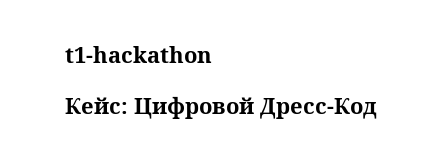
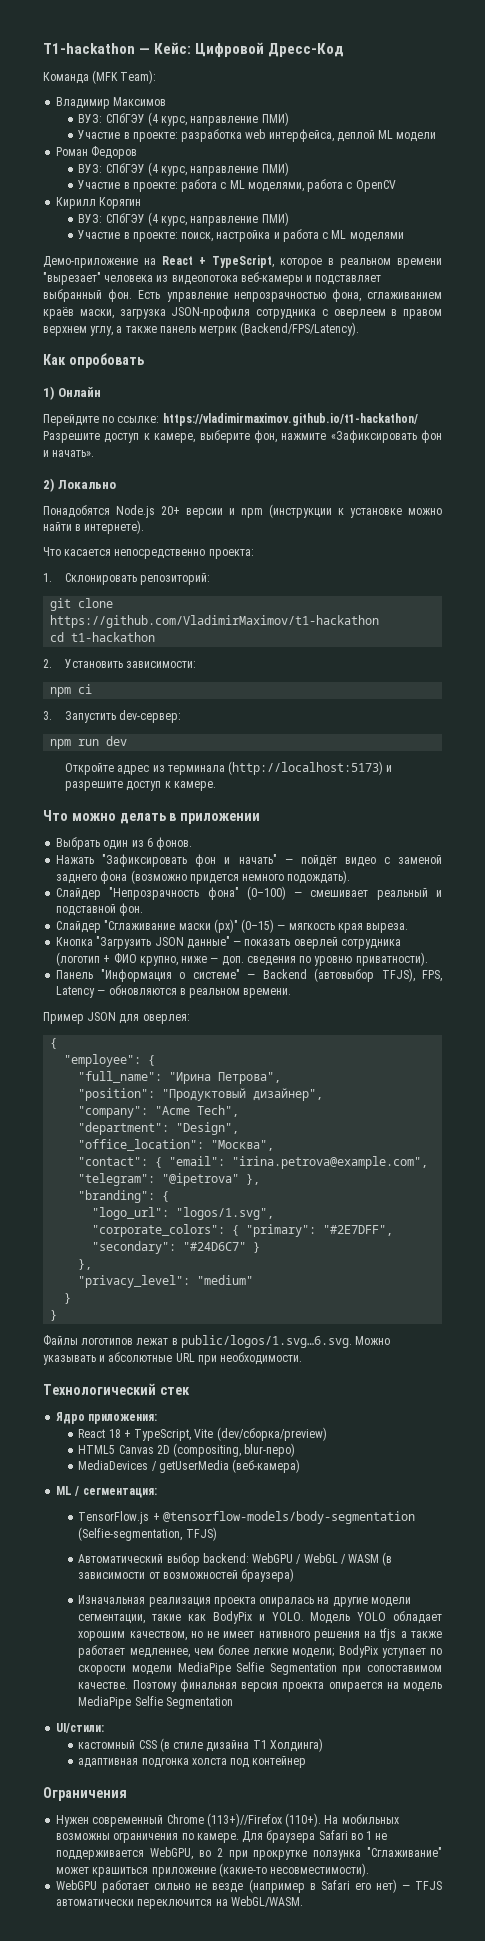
[65,46,212,63] t1-hackathon // -> [43,43,151,54] T1-hackathon —
(377, 108) none -> [43,70,157,84] [56,97,167,109] [78,112,289,126] [78,129,437,142] [56,146,138,159] [78,162,289,176] [78,179,396,192] [56,197,142,209] [78,212,289,226] [78,229,404,242] [43,255,442,268] [43,272,382,285] [43,289,442,302] [43,306,442,319] [43,322,360,336] [43,353,144,368] [43,386,101,400] [43,413,418,426] [43,430,442,443] [43,450,95,457] [43,478,116,492] [43,504,442,518] [43,520,145,534] [43,547,254,559] [43,573,211,585] [50,598,114,611] [50,615,380,628] [50,632,156,642] [43,659,197,668] [50,684,93,697] [43,710,182,723] [50,736,128,749] [65,761,393,775] [65,781,216,791] [43,810,261,824] [56,837,193,850] [56,854,443,867] [56,870,351,884] [56,886,443,900] [56,903,144,916] [56,919,409,933] [56,936,401,949] [56,952,428,966] [56,968,443,982] [56,985,292,998] [43,1012,190,1024] [50,1038,58,1049] [64,1054,156,1067] [78,1071,282,1084] [78,1088,324,1101] [78,1105,240,1118] [78,1122,240,1135] [78,1139,275,1151] [78,1156,429,1169] [78,1173,261,1186] [78,1190,170,1203] [92,1207,275,1220] [92,1224,394,1237] [92,1241,261,1254] [78,1259,93,1270] [78,1275,254,1288] [64,1293,72,1304] [50,1310,58,1321] [43,1335,391,1348] [43,1352,303,1365] [43,1383,190,1395] [56,1412,158,1424] [78,1427,327,1441] [78,1443,296,1457] [78,1459,301,1473] [56,1486,157,1498] [78,1511,415,1524] [78,1527,217,1541] [78,1552,393,1566] [78,1568,295,1582] [78,1595,411,1607] [78,1611,442,1624] [78,1628,443,1641] [78,1645,442,1658] [78,1662,442,1675] [78,1679,442,1692] [78,1696,233,1709] [56,1723,105,1733] [78,1738,323,1752] [78,1756,307,1768] [43,1787,127,1801] [56,1813,399,1827] [56,1830,388,1843] [56,1847,442,1860] [56,1863,370,1877] [56,1879,442,1893] [56,1896,303,1909] // Команда (MFK Team): // Владимир Максимов // ВУЗ: СПбГЭУ (4 курс, направление ПМИ) // Участие в проекте: разработка web интерфейса, деплой ML модели // Роман Федоров // ВУЗ: СПбГЭУ (4 курс, направление ПМИ) // Участие в проекте: работа с ML моделями, работа с OpenCV // Кирилл Корягин // ВУЗ: СПбГЭУ (4 курс, направление ПМИ) // Участие в проекте: поиск, настройка и работа с ML моделями // Демо-приложение на React + TypeScript, которое в реальном времени "вырезает" человека из видеопотока веб-камеры и подставляет выбранный фон. Есть управление непрозрачностью фона, сглаживанием краёв маски, загрузка JSON-профиля сотрудника с оверлеем в правом верхнем углу, а также панель метрик (Backend/FPS/Latency). // Как опробовать // 1) Онлайн // Перейдите по ссылке: https://vladimirmaximov.github.io/t1-hackathon/ Разрешите доступ к камере, выберите фон, нажмите «Зафиксировать фон и начать». // 2) Локально // Понадобятся Node.js 20+ версии и npm (инструкции к установке можно найти в интернете). // Что касается непосредственно проекта: // 1. Склонировать репозиторий: // git clone https://github.com/VladimirMaximov/t1-hackathon // cd t1-hackathon // 2. Установить зависимости: // npm ci // 3. Запустить dev-сервер: // npm run dev // Откройте адрес из терминала (http://localhost:5173) и разрешите доступ к камере. // Что можно делать в приложении // Выбрать один из 6 фонов. // Нажать "Зафиксировать фон и начать" — пойдёт видео с заменой заднего фона (возможно придется немного подождать). // Слайдер "Непрозрачность фона" (0–100) — смешивает реальный и подставной фон. // Слайдер "Сглаживание маски (px)" (0–15) — мягкость края выреза. // Кнопка "Загрузить JSON данные" — показать оверлей сотрудника (логотип + ФИО крупно, ниже — доп. сведения по уровню приватности). // Панель "Информация о системе" — Backend (автовыбор TFJS), FPS, Latency — обновляются в реальном времени. // Пример JSON для оверлея: // { // "employee": { // "full_name": "Ирина Петрова", // "position": "Продуктовый дизайнер", // "company": "Acme Tech", // "department": "Design", // "office_location": "Москва", // "contact": { "email": "irina.petrova@example.com", "telegram": "@ipetrova" }, // "branding": { // "logo_url": "logos/1.svg", // "corporate_colors": { "primary": "#2E7DFF", "secondary": "#24D6C7" } // }, // "privacy_level": "medium" // } // } // Файлы логотипов лежат в public/logos/1.svg…6.svg. Можно указывать и абсолютные URL при необходимости. // Технологический стек // Ядро приложения: // React 18 + TypeScript, Vite (dev/сборка/preview) // HTML5 Canvas 2D (compositing, blur-перо) // MediaDevices / getUserMedia (веб-камера) // ML / сегментация: // TensorFlow.js + @tensorflow-models/body-segmentation (Selfie-segmentation, TFJS) // Автоматический выбор backend: WebGPU / WebGL / WASM (в зависимости от возможностей браузера) // Изначальная реализация проекта опиралась на другие модели сегментации, такие как BodyPix и YOLO. Модель YOLO обладает хорошим качеством, но не имеет нативного решения на tfjs а также работает медленнее, чем более легкие модели; BodyPix уступает по скорости модели MediaPipe Selfie Segmentation при сопоставимом качестве. Поэтому финальная версия проекта опирается на модель MediaPipe Selfie Segmentation // UI/стили: // кастомный CSS (в стиле дизайна Т1 Холдинга) // адаптивная подгонка холста под контейнер // Ограничения // Нужен современный Chrome (113+)//Firefox (110+). На мобильных возможны ограничения по камере. Для браузера Safari во 1 не поддерживается WebGPU, во 2 при прокрутке ползунка "Сглаживание" может крашиться приложение (какие-то несовместимости). // WebGPU работает сильно не везде (например в Safari его нет) — TFJS автоматически переключится на WebGL/WASM.

